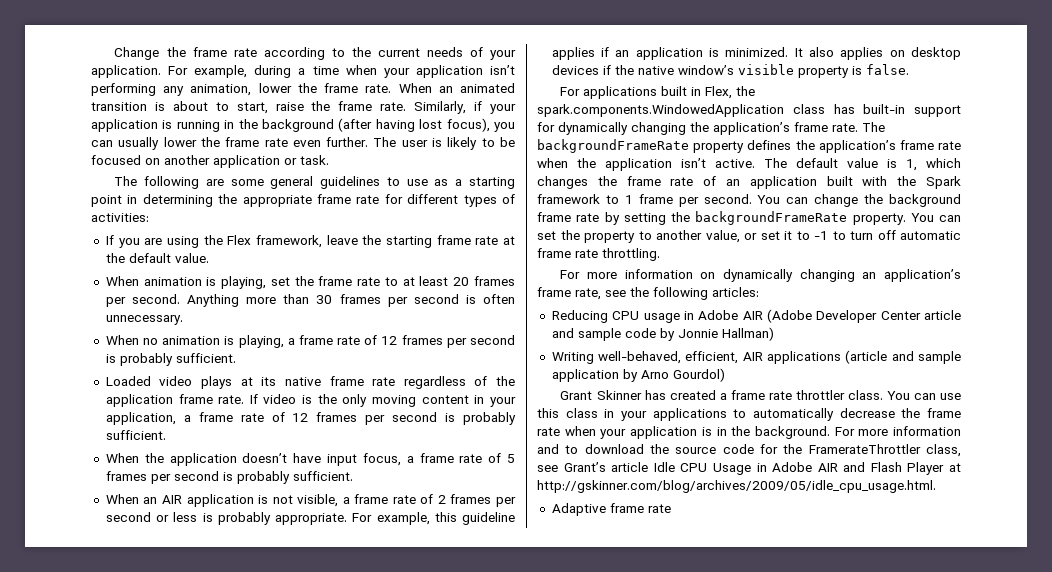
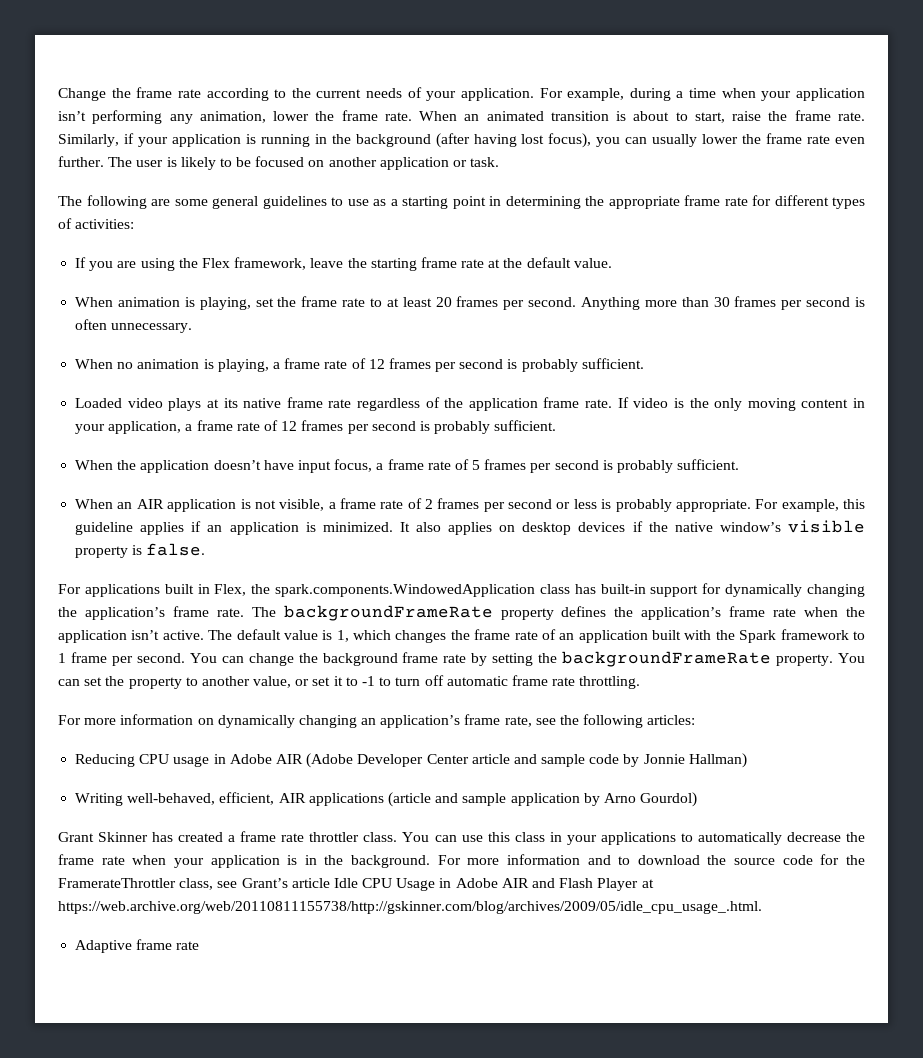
[537,480,936,493] http://gskinner.com/blog/archives/2009/05/idle_cpu_usage.html. -> [58,901,762,914] https://web.archive.org/web/20110811155738/http://gskinner.com/blog/archives/2009/05/idle_cpu_usage_.html.

